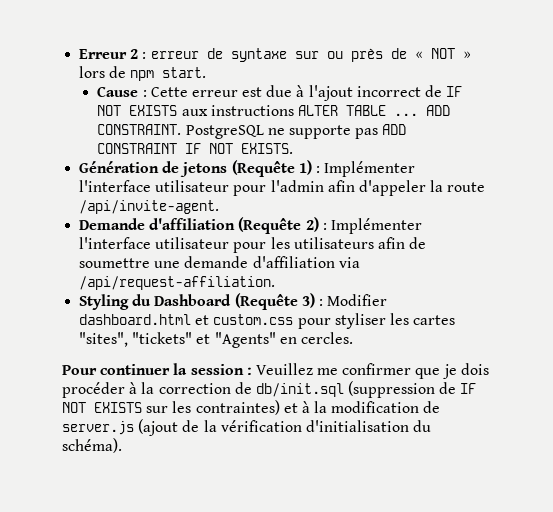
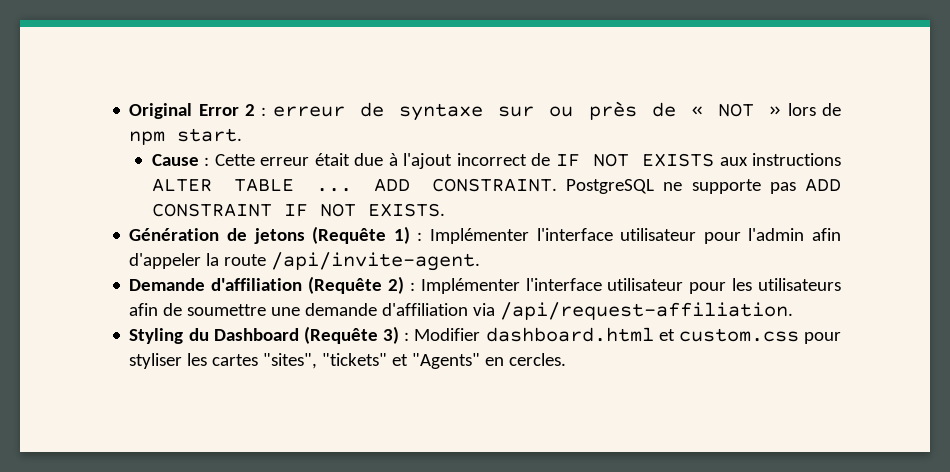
[79,49,128,59] Erreur -> [129,103,239,119] Original Error
[242,87,263,97] est -> [314,153,350,166] était
[62,363,489,379] [62,381,477,398] [62,400,441,415] [62,419,432,436] [62,438,122,453] // Pour continuer la session : Veuillez me confirmer que je dois procéder à la correction de db/init.sql (suppression de IF NOT EXISTS sur les contraintes) et à la modification de server.js (ajout de la vérification d'initialisation du schéma). -> (567, 359) none

